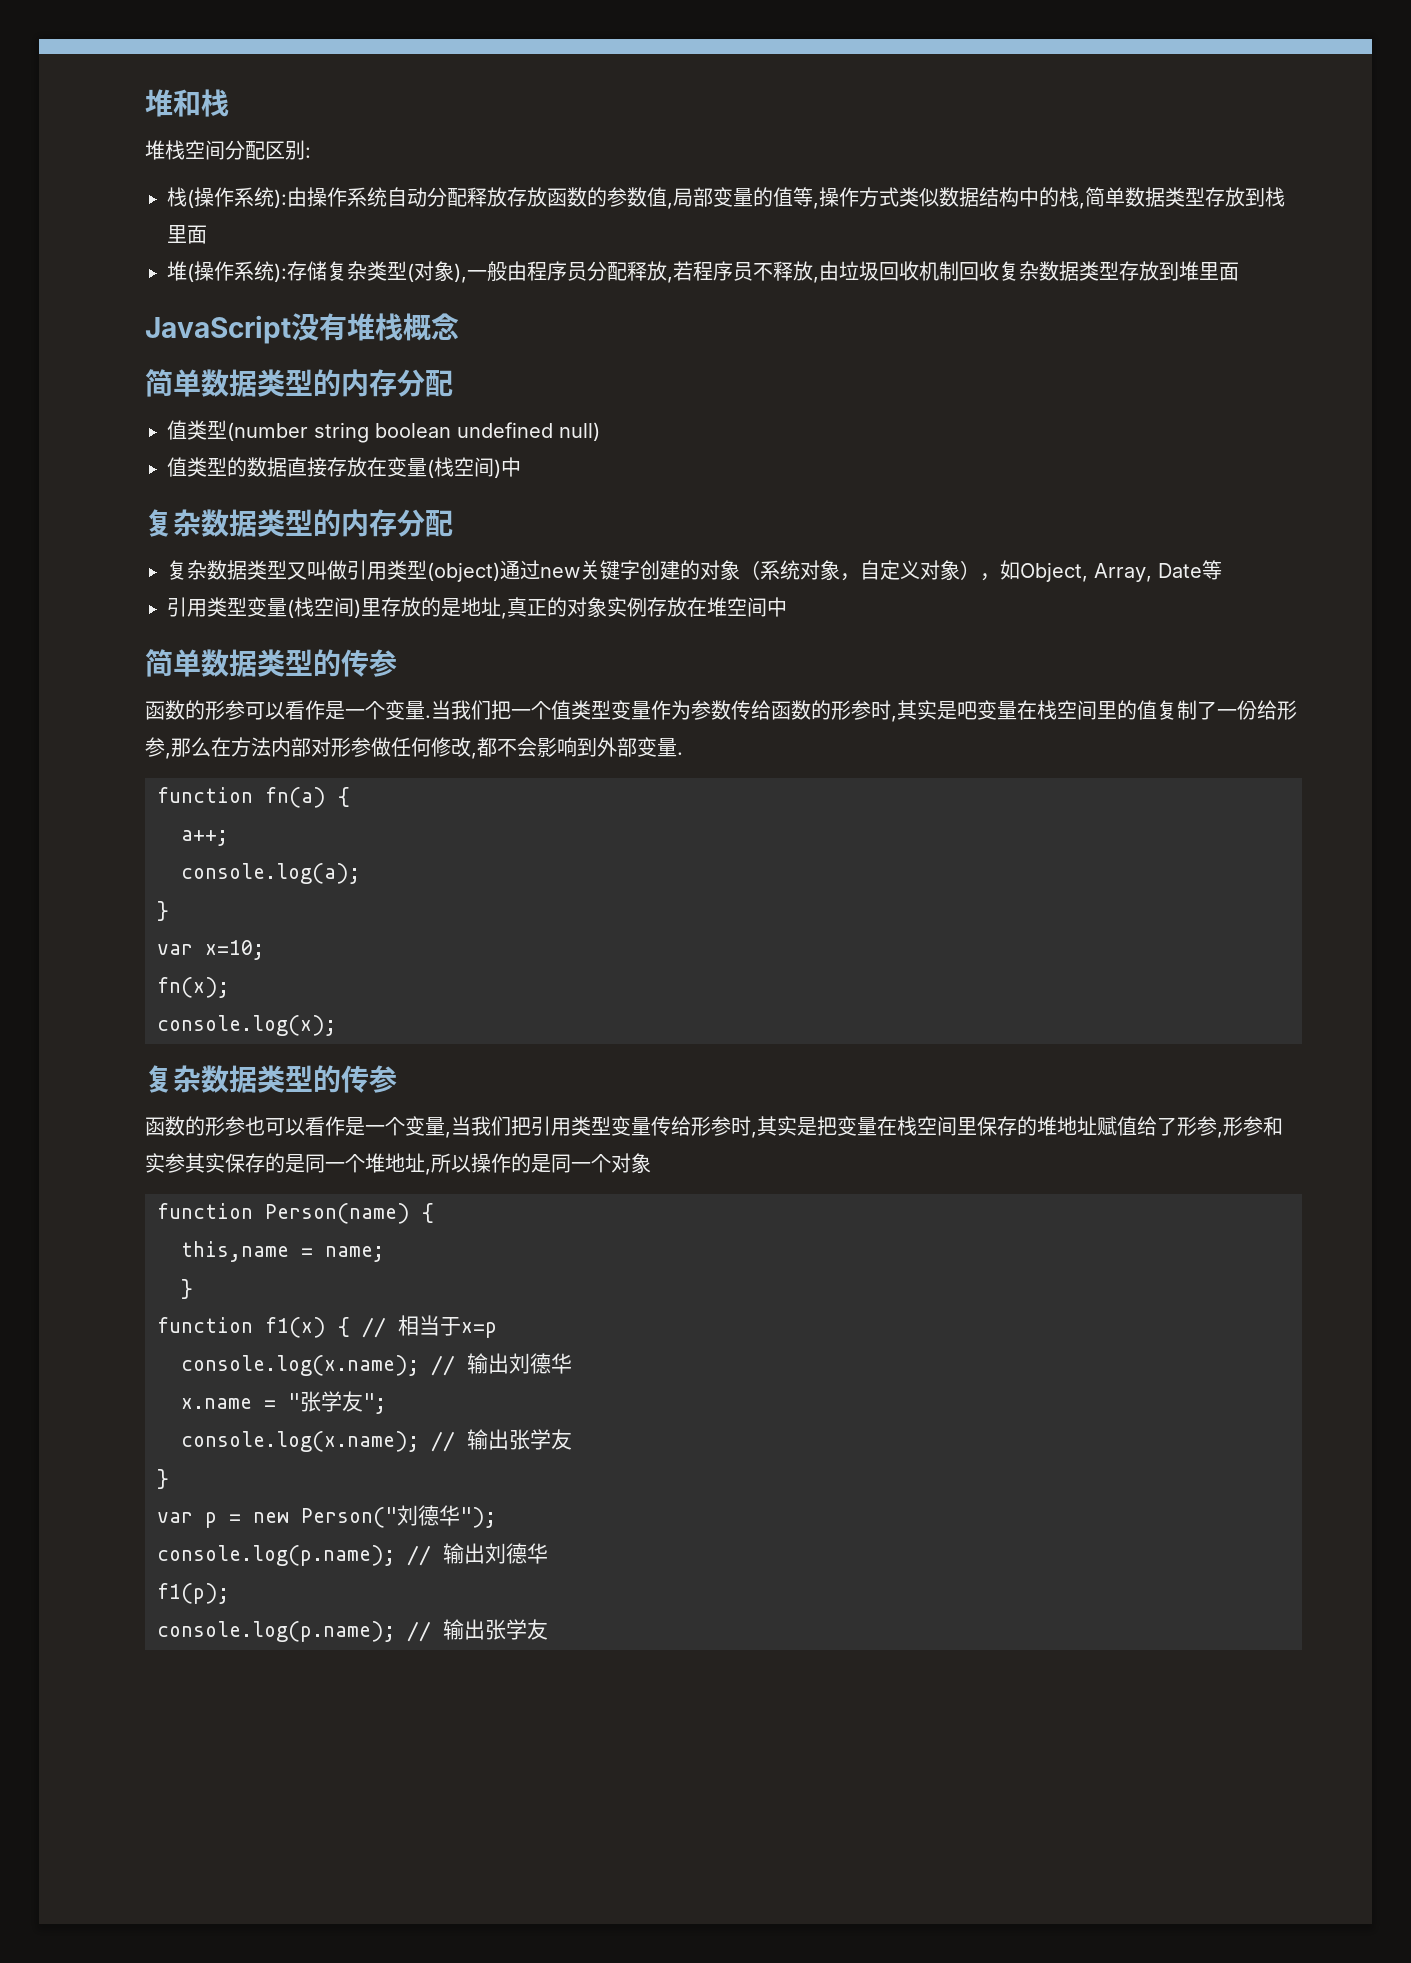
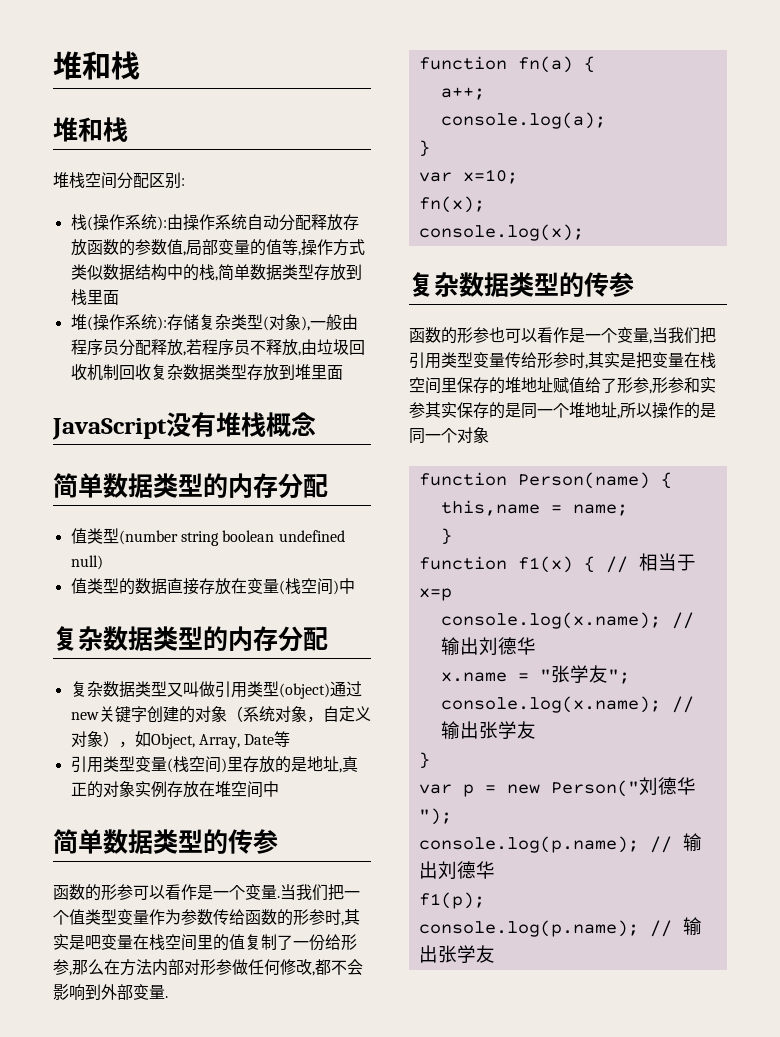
[145,89,229,117] 堆和栈 -> [53,51,140,80] [53,117,128,142] 堆和栈 // 堆和栈

